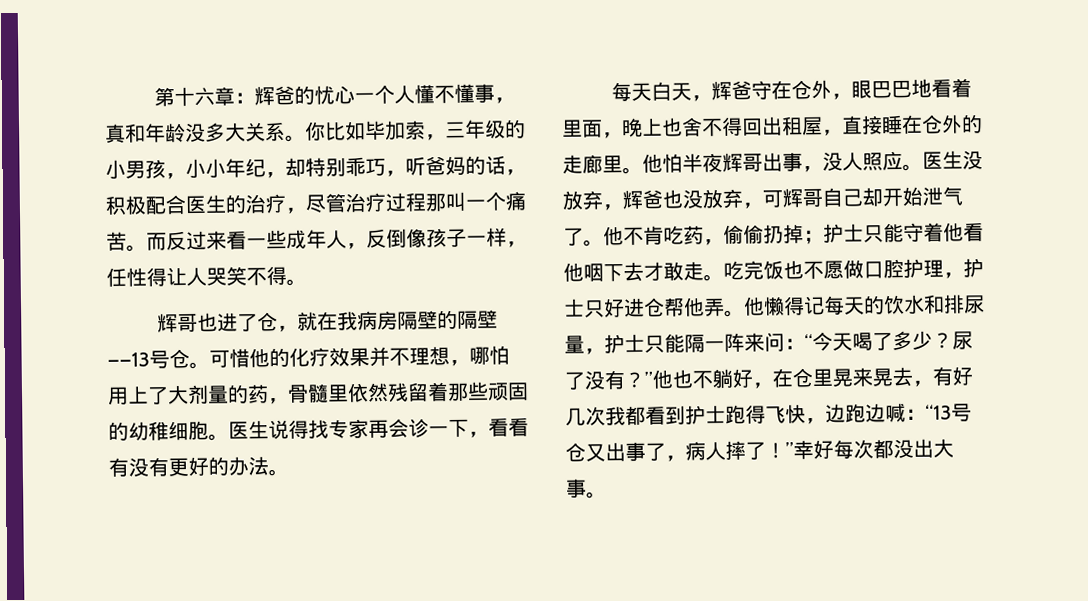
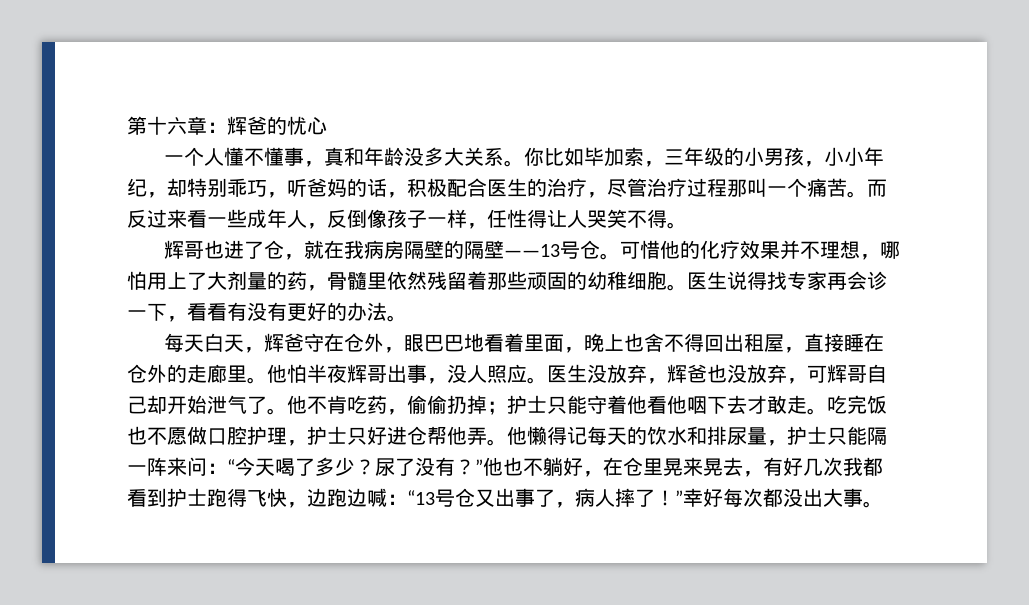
(355, 95) none -> (327, 126) //

